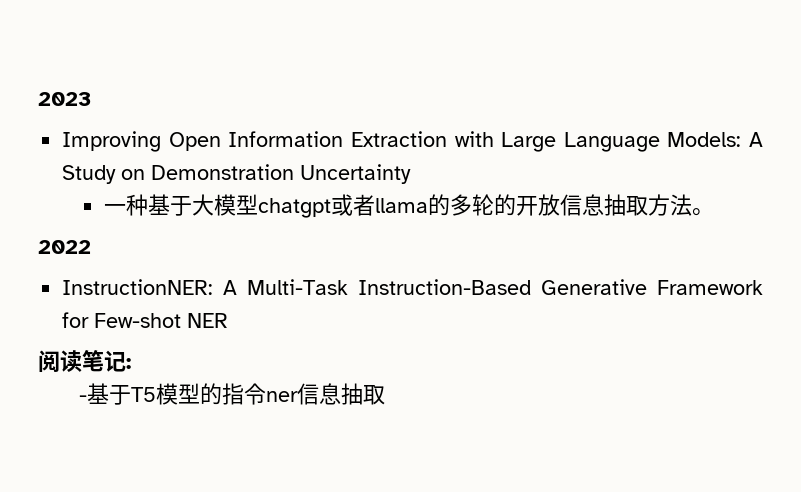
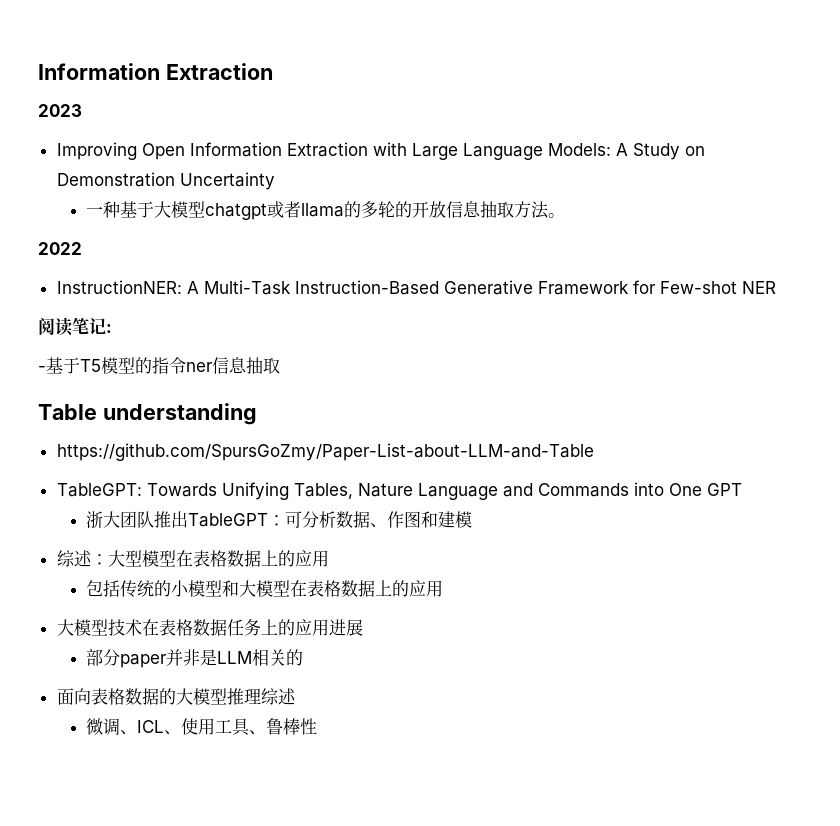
(38, 99) none -> [38,63,273,80] Information Extraction //
(385, 395) none -> [38,403,257,425] [56,443,594,461] [56,482,742,500] [86,511,473,529] [56,550,329,567] [86,580,444,598] [56,619,363,636] [86,649,304,668] [56,688,296,705] [86,718,318,736] // Table understanding // https://github.com/SpursGoZmy/Paper-List-about-LLM-and-Table // TableGPT: Towards Unifying Tables, Nature Language and Commands into One GPT // 浙大团队推出TableGPT：可分析数据、作图和建模 // 综述：大型模型在表格数据上的应用 // 包括传统的小模型和大模型在表格数据上的应用 // 大模型技术在表格数据任务上的应用进展 // 部分paper并非是LLM相关的 // 面向表格数据的大模型推理综述 // 微调、ICL、使用工具、鲁棒性

